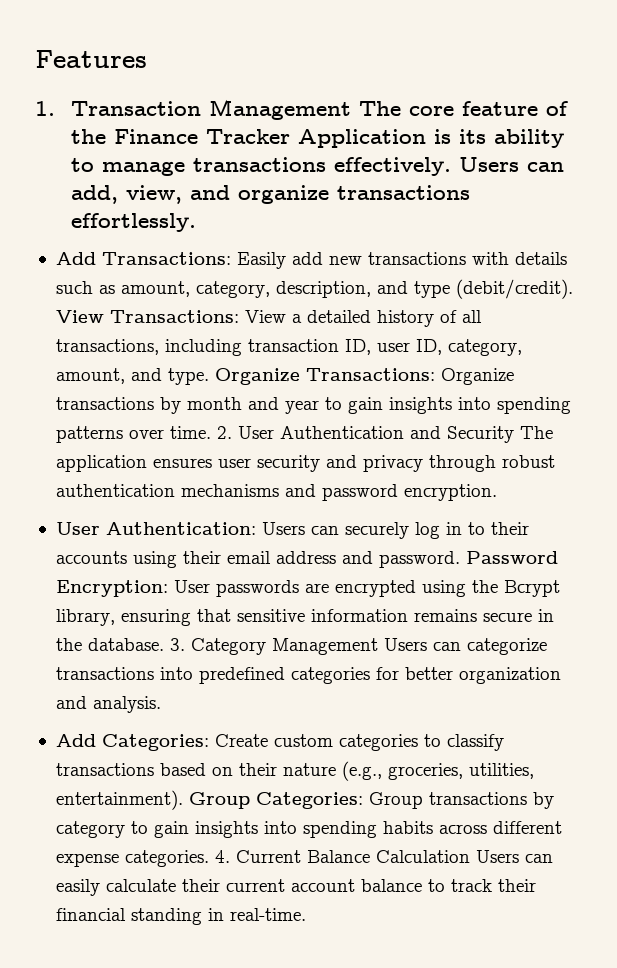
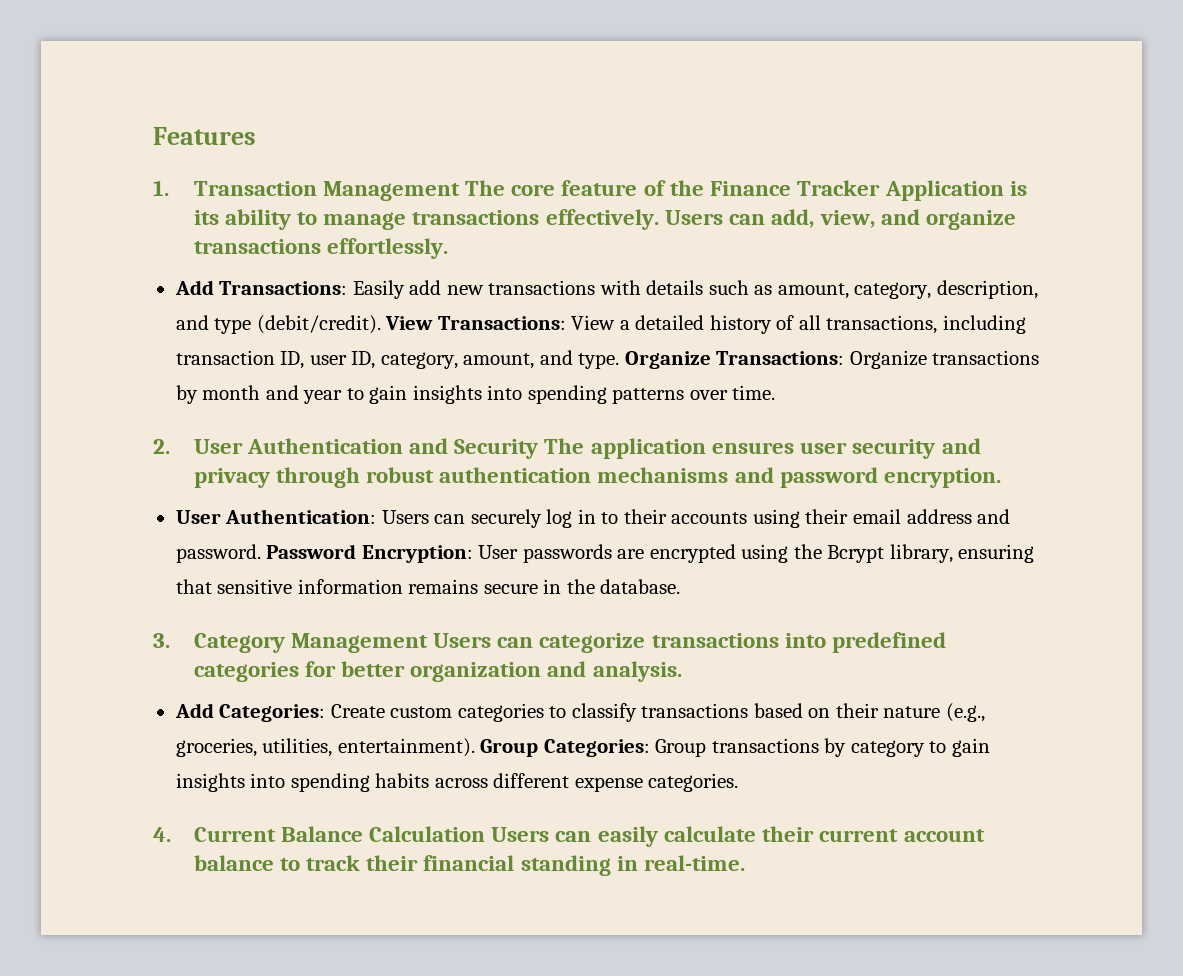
(211, 432) none -> (776, 392) //
(164, 644) none -> (681, 586) //
(209, 858) none -> (739, 782) //

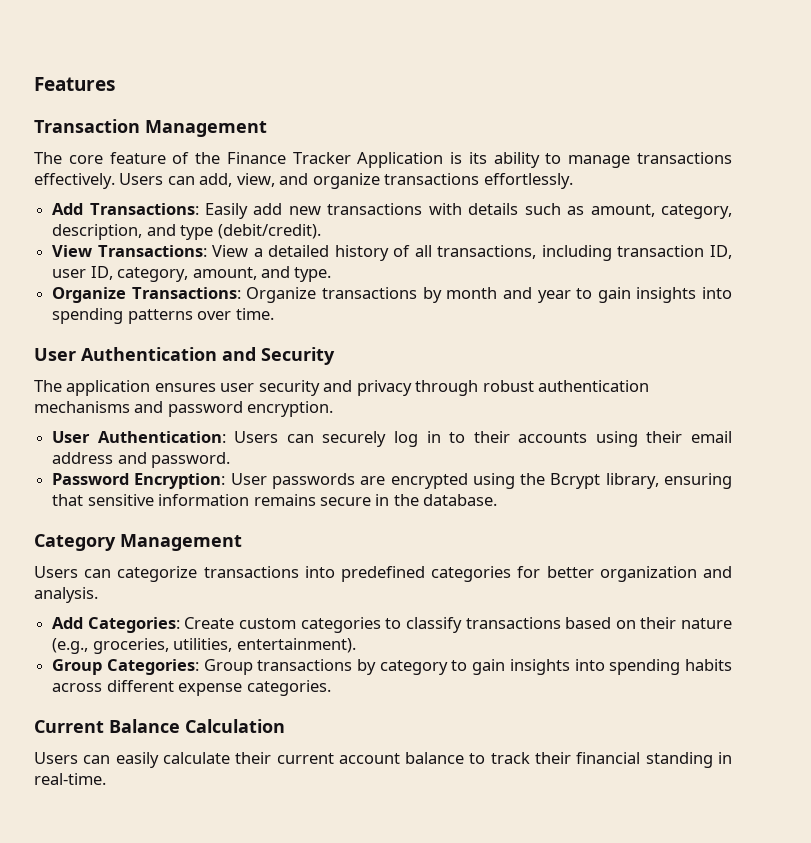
[153,180,169,196] 1. -> (115, 84) none
(460, 191) none -> (267, 128) //
(381, 324) none -> (321, 231) //
(620, 361) none -> (332, 274) //
[153,439,170,454] 2. -> (274, 314) none
(539, 449) none -> (335, 356) //
(261, 553) none -> (231, 460) //
[153,633,170,648] 3. -> (498, 500) none
(428, 643) none -> (242, 542) //
(475, 747) none -> (356, 645) //
[153,827,171,842] 4. -> (331, 688) none
(486, 834) none -> (285, 726) //

